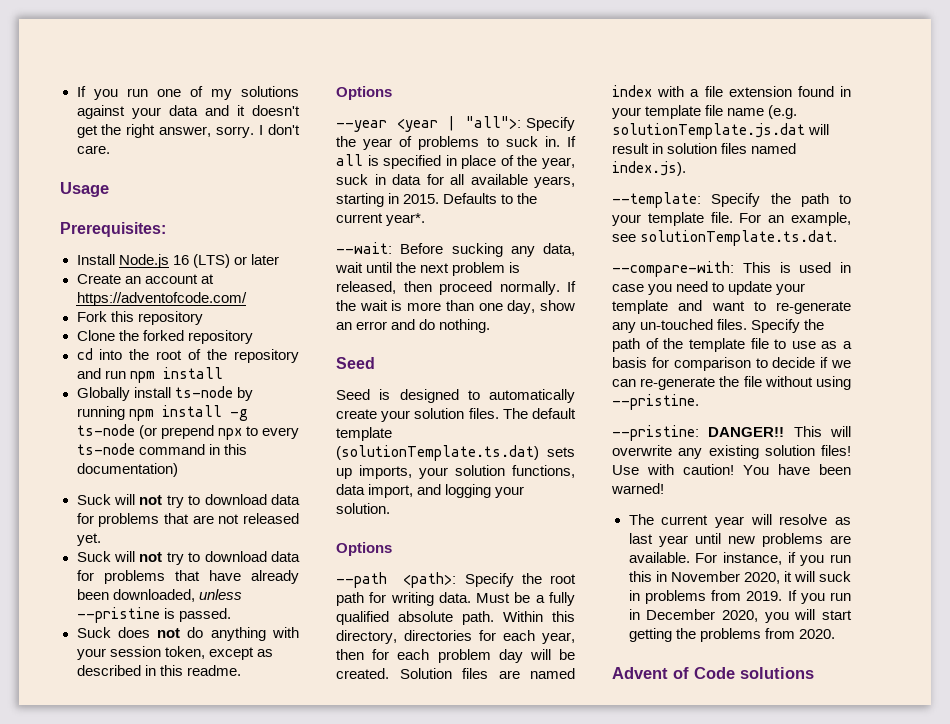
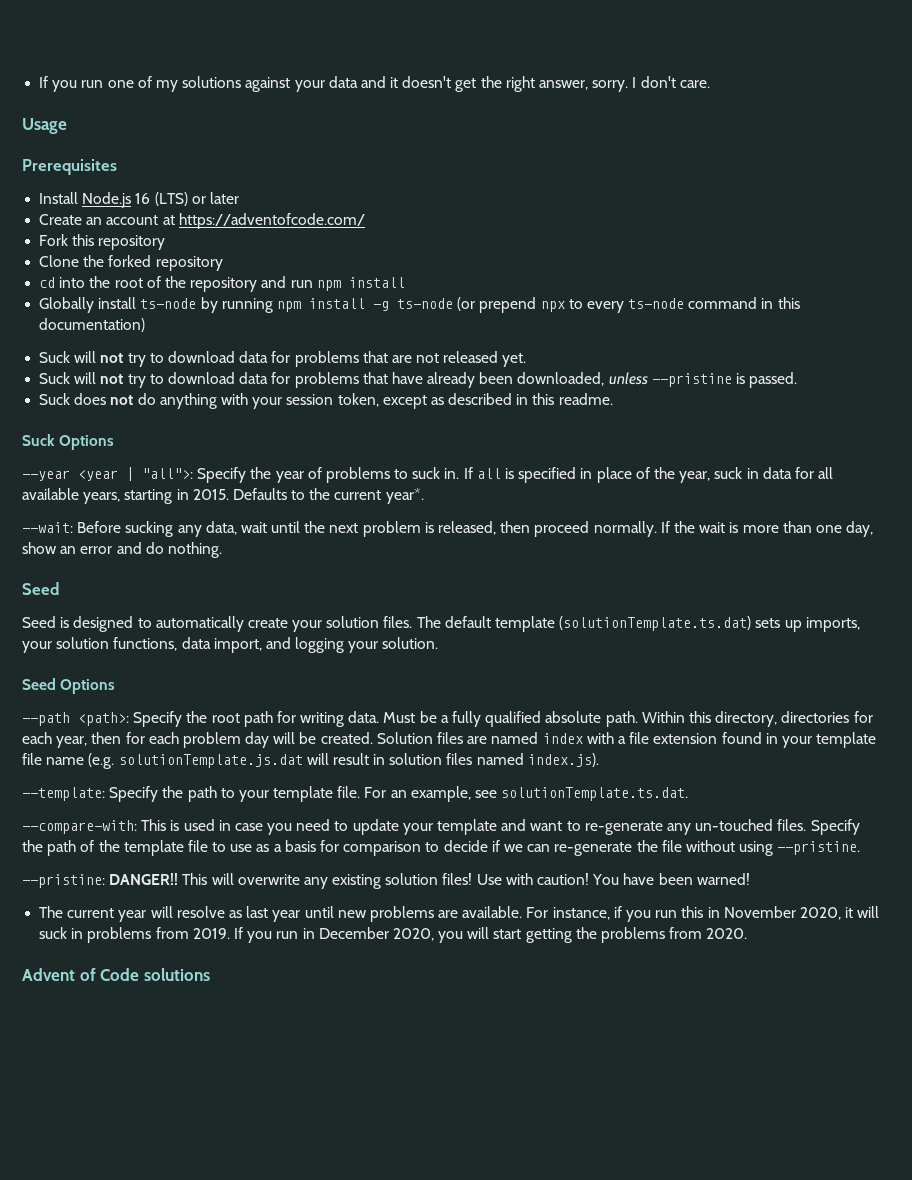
[60,222,166,237] Prerequisites: -> [22,159,117,175] Prerequisites
(241, 670) none -> [22,434,55,446] Suck
(390, 508) none -> [22,678,56,690] Seed

